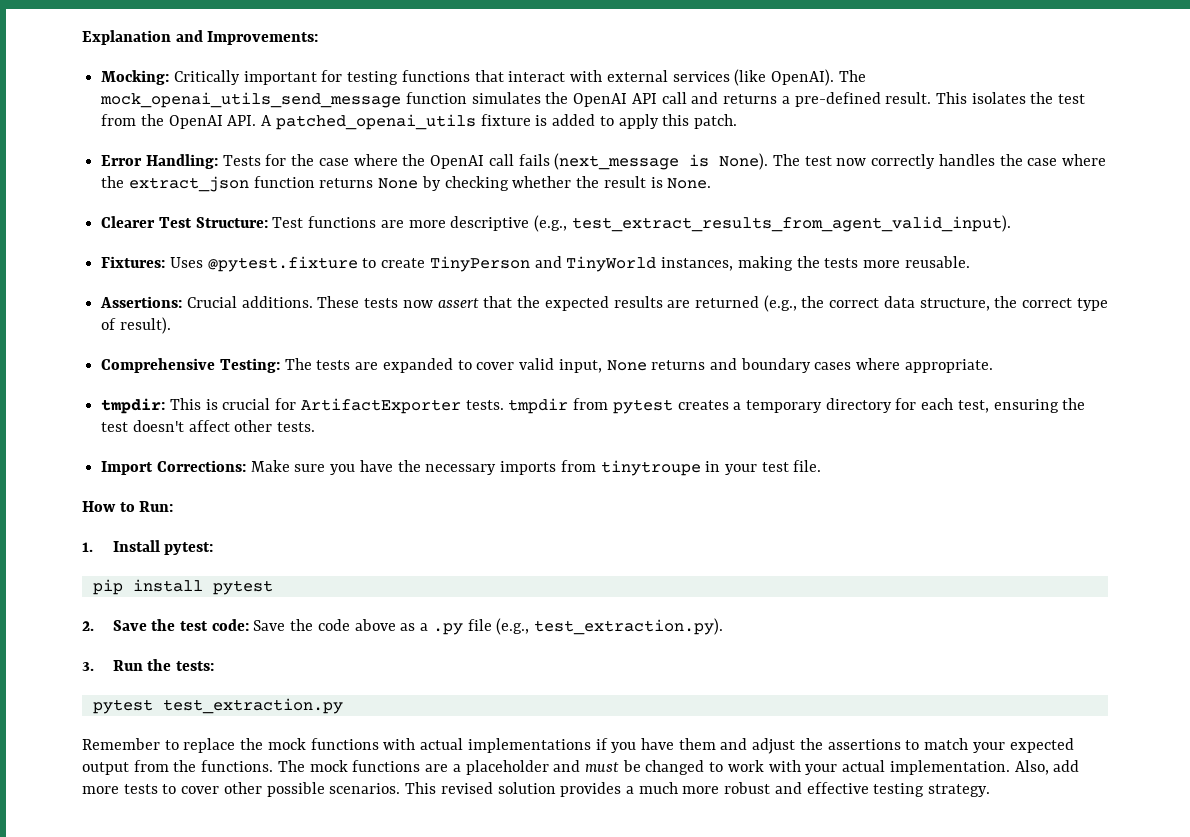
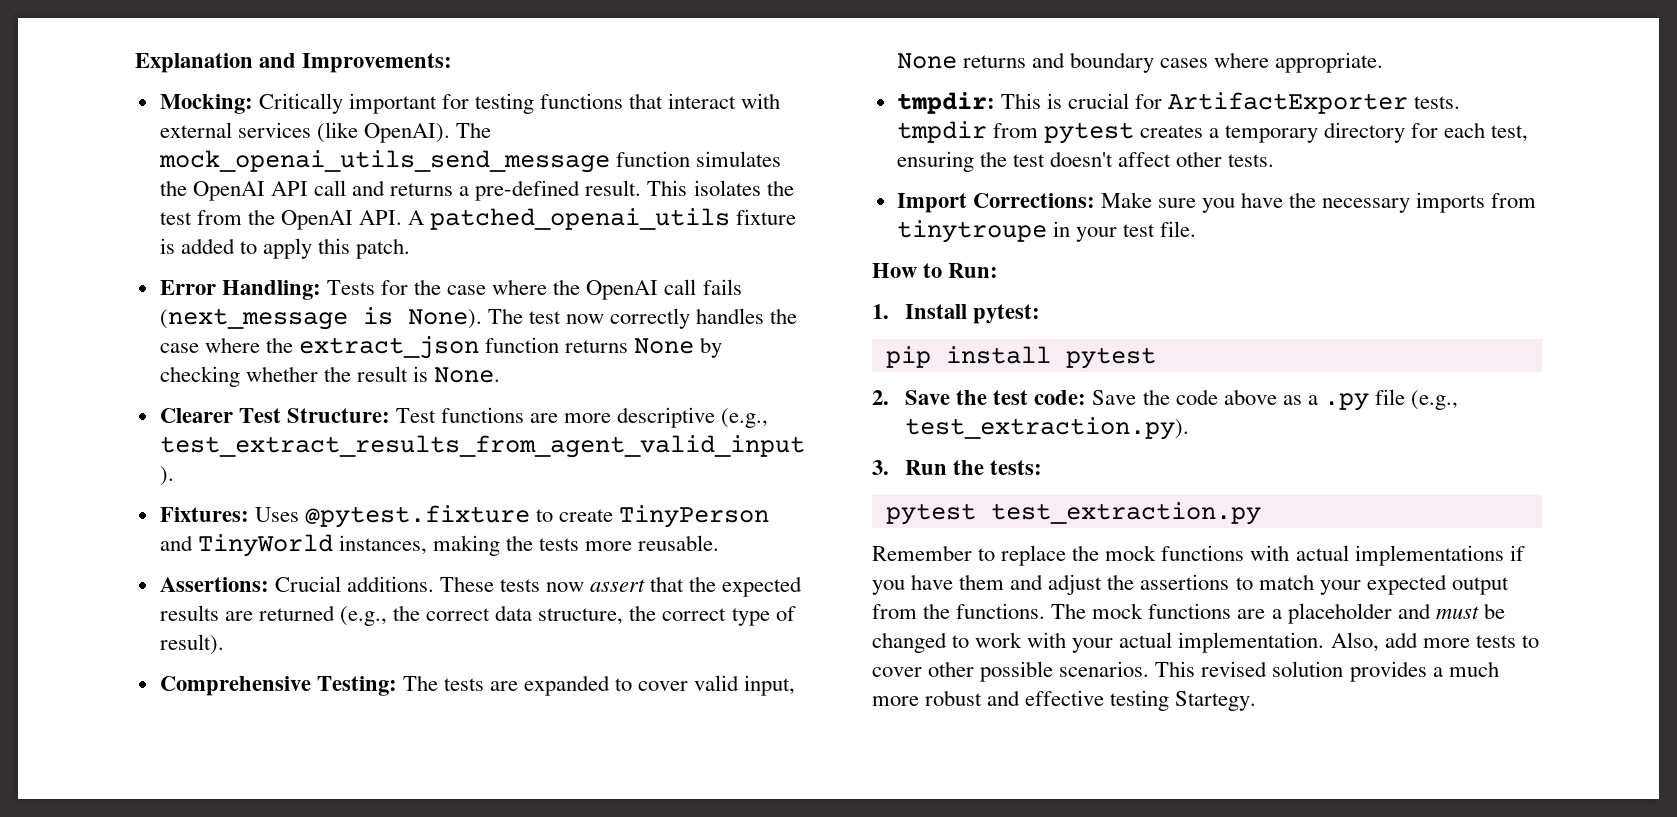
[928,784,991,797] strategy. -> [1175,691,1257,711] Startegy.

